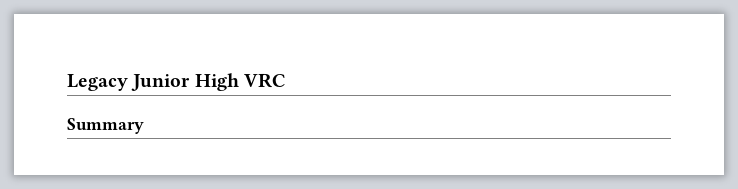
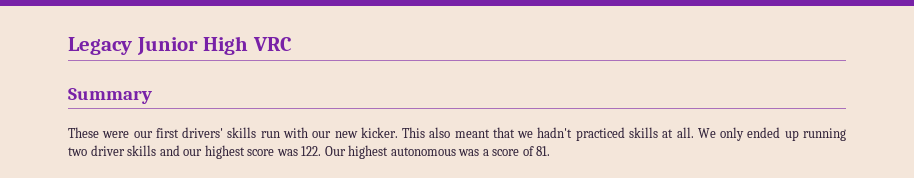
(144, 126) none -> [68,127,846,141] [68,145,551,159] // These were our first drivers' skills run with our new kicker. This also meant that we hadn't practiced skills at all. We only ended up running two driver skills and our highest score was 122. Our highest autonomous was a score of 81.

